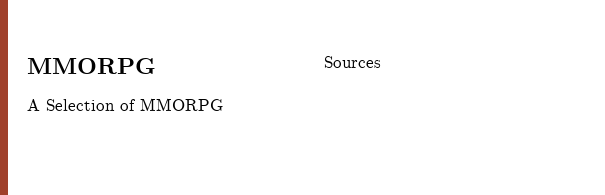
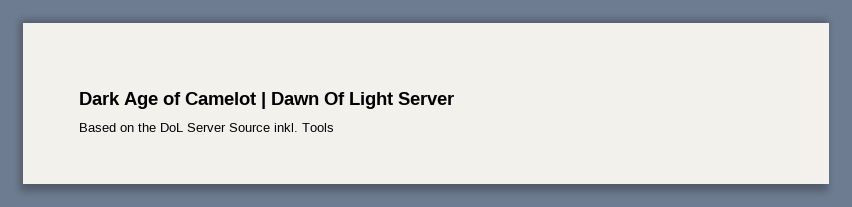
[27,58,156,74] [27,98,223,111] [324,56,381,68] MMORPG // A Selection of MMORPG Sources -> [79,92,454,109] [79,123,334,132] Dark Age of Camelot | Dawn Of Light Server // Based on the DoL Server Source inkl. Tools

